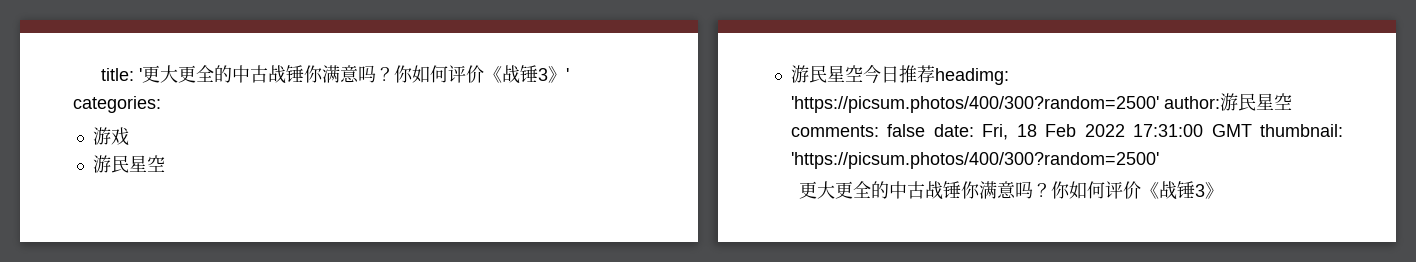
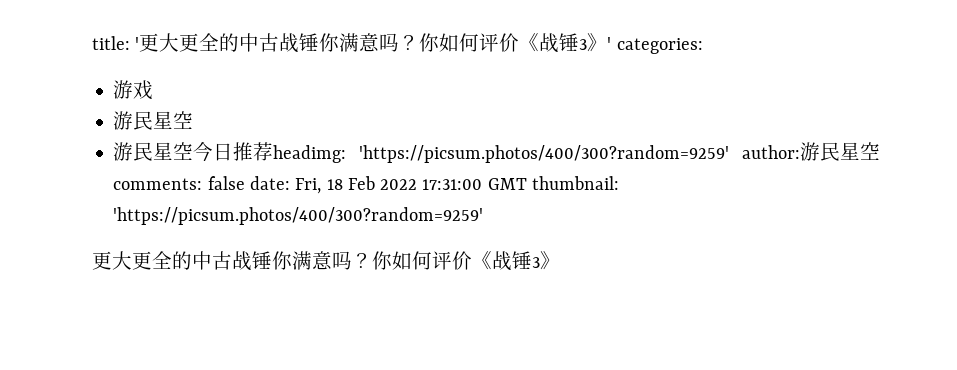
[790,96,1159,113] 'https://picsum.photos/400/300?random=2500' -> [359,145,730,163] 'https://picsum.photos/400/300?random=9259'
[790,152,1159,169] 'https://picsum.photos/400/300?random=2500' -> [113,207,484,225] 'https://picsum.photos/400/300?random=9259'

